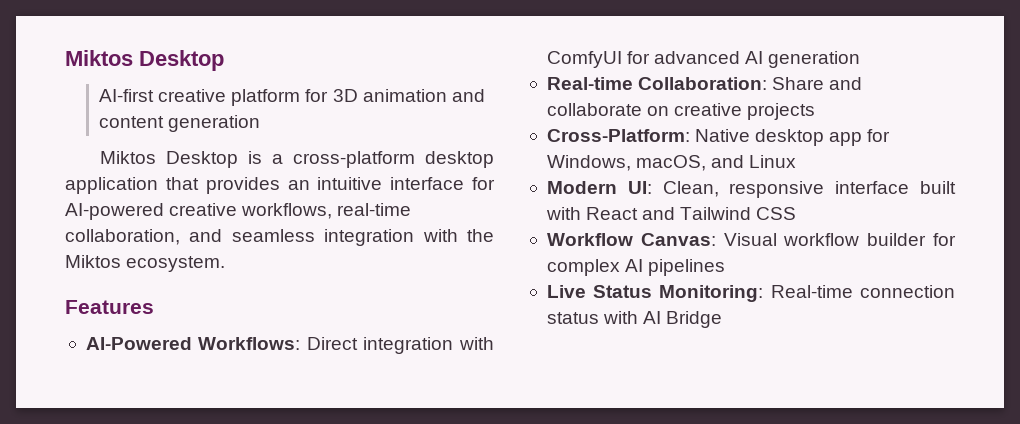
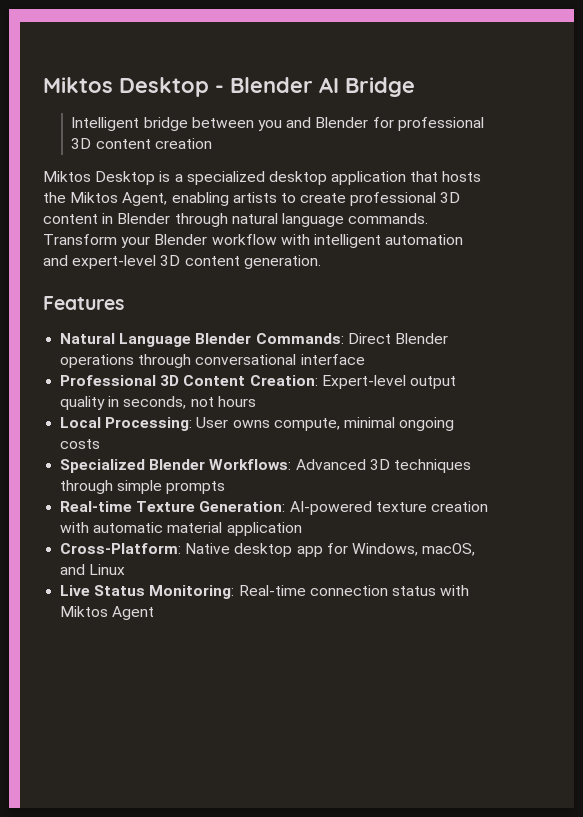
[65,50,224,71] [98,89,485,106] [98,115,261,132] Miktos Desktop // AI-first creative platform for 3D animation and content generation -> [43,77,415,97] [71,117,484,131] [71,138,212,149] Miktos Desktop - Blender AI Bridge // Intelligent bridge between you and Blender for professional 3D content creation
[293,151,416,168] cross-platform -> [186,171,265,185] specialized
[205,177,495,194] [65,203,412,220] [65,229,494,246] [65,255,226,272] [65,300,154,314] [85,337,495,354] [546,51,861,68] [546,77,863,90] [546,103,816,120] provides an intuitive interface for AI-powered creative workflows, real-time collaboration, and seamless integration with the Miktos ecosystem. // Features // AI-Powered Workflows: Direct integration with ComfyUI for advanced AI generation // Real-time Collaboration: Share and collaborate on creative projects -> [442,171,482,182] [43,192,461,206] [43,213,429,227] [43,234,464,248] [43,255,321,269] [43,296,124,310] [60,333,448,347] [60,354,365,368] [60,375,456,389] [60,396,256,410] [60,417,455,431] [60,439,101,449] [60,459,471,473] [60,480,226,494] [60,501,488,515] [60,522,302,536] hosts the Miktos Agent, enabling artists to create professional 3D content in Blender through natural language commands. Transform your Blender workflow with intelligent automation and expert-level 3D content generation. // Features // Natural Language Blender Commands: Direct Blender operations through conversational interface // Professional 3D Content Creation: Expert-level output quality in seconds, not hours // Local Processing: User owns compute, minimal ongoing costs // Specialized Blender Workflows: Advanced 3D techniques through simple prompts // Real-time Texture Generation: AI-powered texture creation with automatic material application
[546,181,956,198] [545,207,797,220] [546,233,956,246] [546,259,726,276] // Modern UI: Clean, responsive interface built with React and Tailwind CSS // Workflow Canvas: Visual workflow builder for complex AI pipelines -> (126, 569) none
[643,311,723,328] AI Bridge -> [60,606,155,620] Miktos Agent

